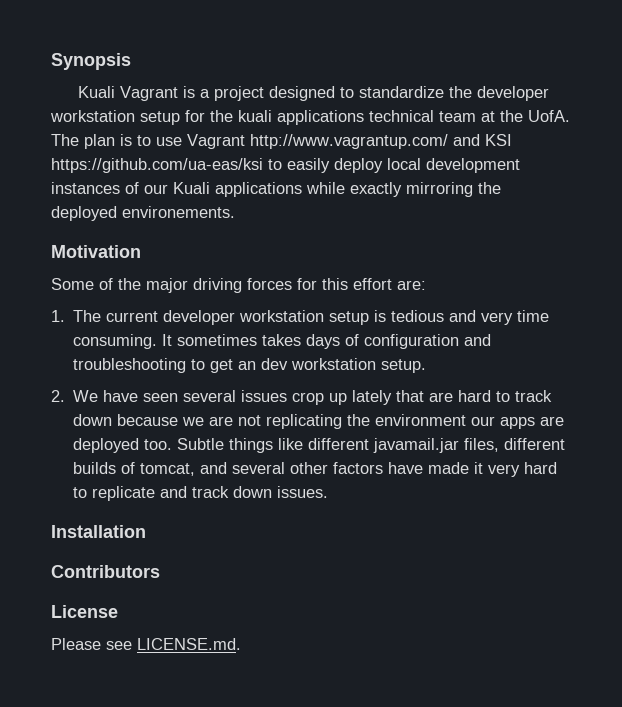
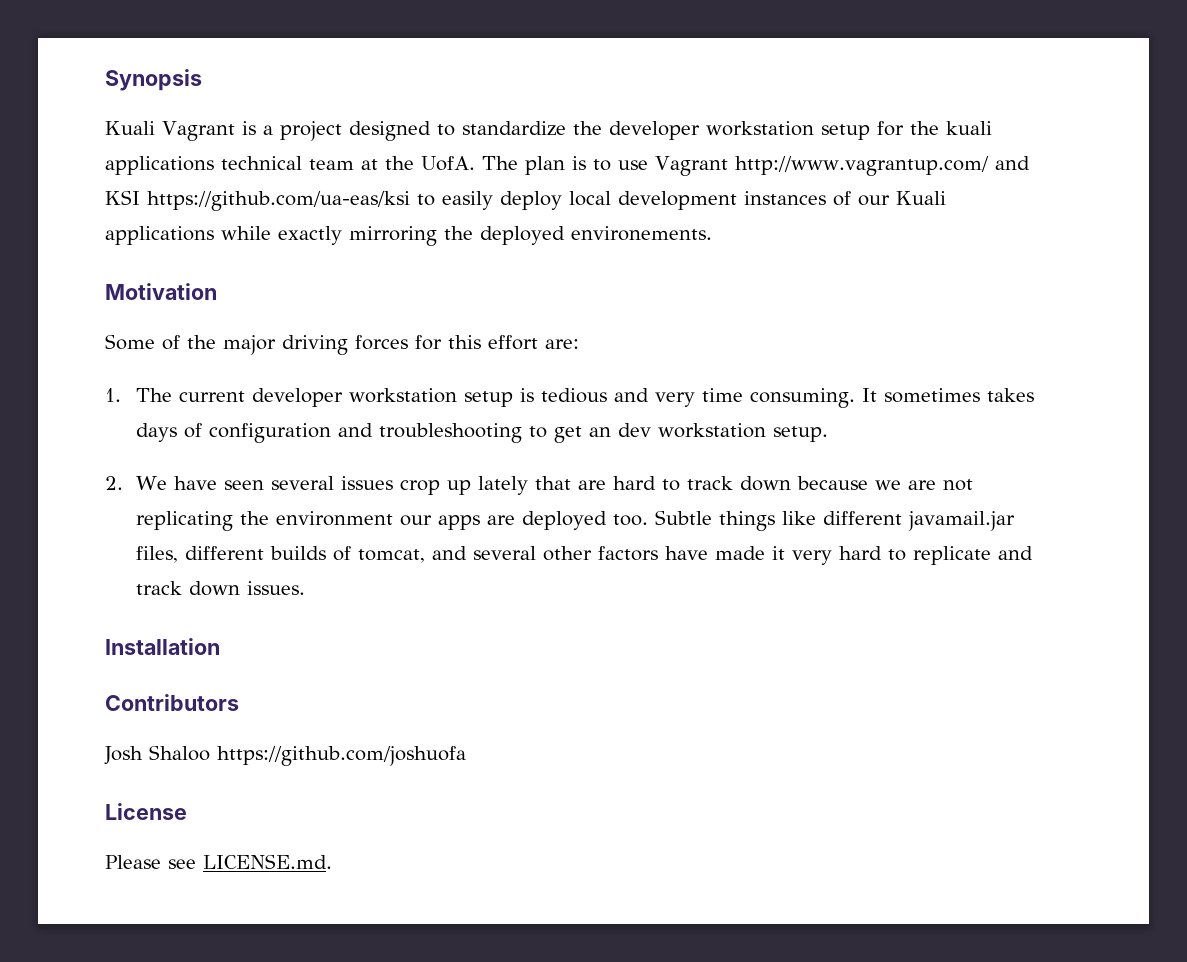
(160, 571) none -> [104,745,466,766] // Josh Shaloo https://github.com/joshuofa

